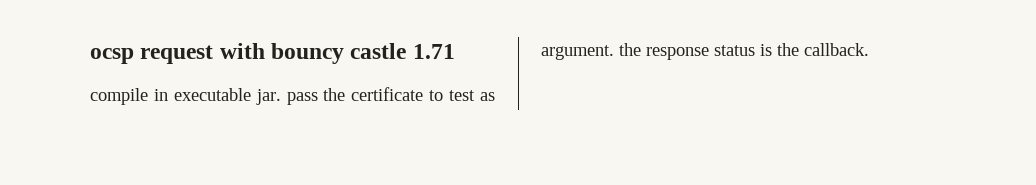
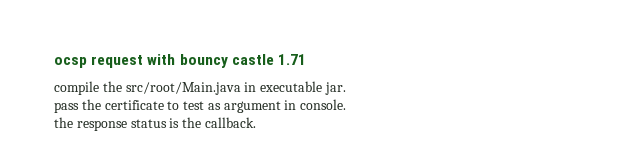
(148, 96) none -> [102,81,241,95] the src/root/Main.java
(281, 97) none -> (346, 88) //
[541,45,614,60] argument. -> [223,99,347,113] argument in console. //

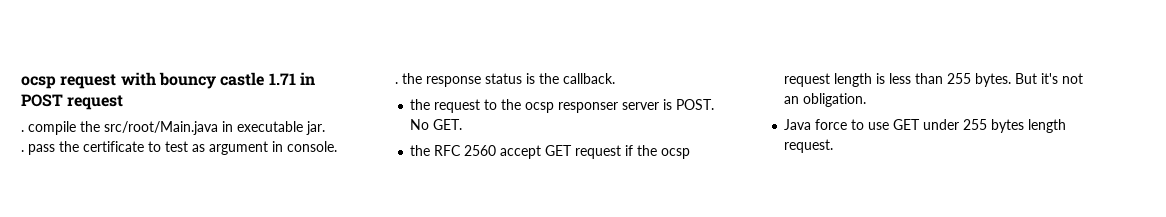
(306, 59) // -> [299,72,315,85] [21,94,124,110] [21,130,24,132] in POST request // .
(346, 88) none -> [21,150,24,152] .
(347, 104) none -> [395,82,398,84] .
(256, 122) none -> [410,99,715,113] [410,119,463,130] [410,145,691,159] [784,73,1084,87] [784,93,867,107] [784,119,1067,133] [784,139,834,153] // the request to the ocsp responser server is POST. No GET. // the RFC 2560 accept GET request if the ocsp request length is less than 255 bytes. But it's not an obligation. // Java force to use GET under 255 bytes length request.

